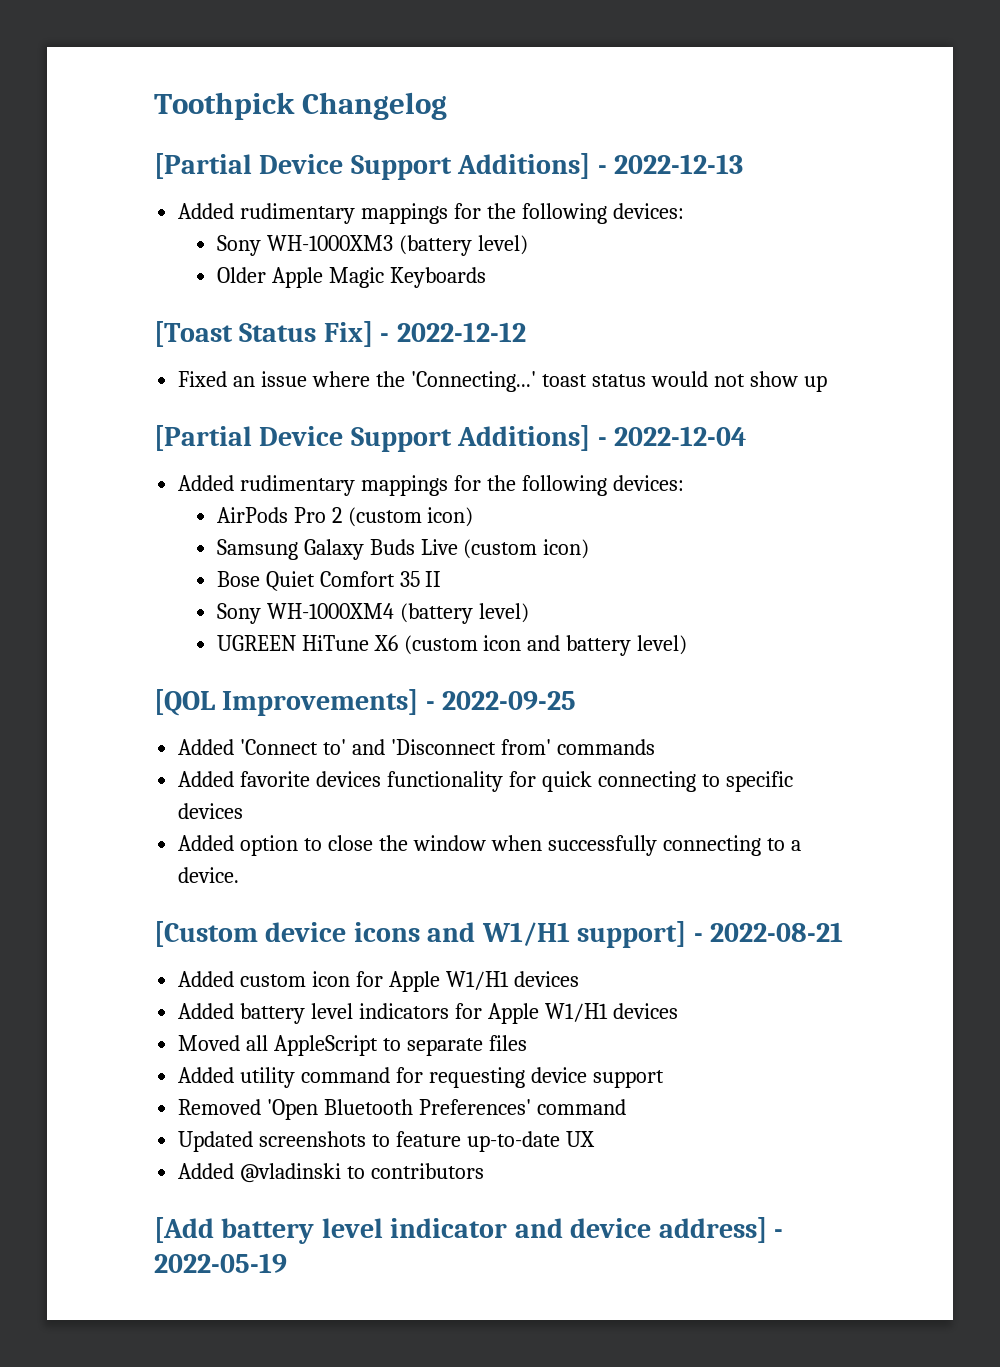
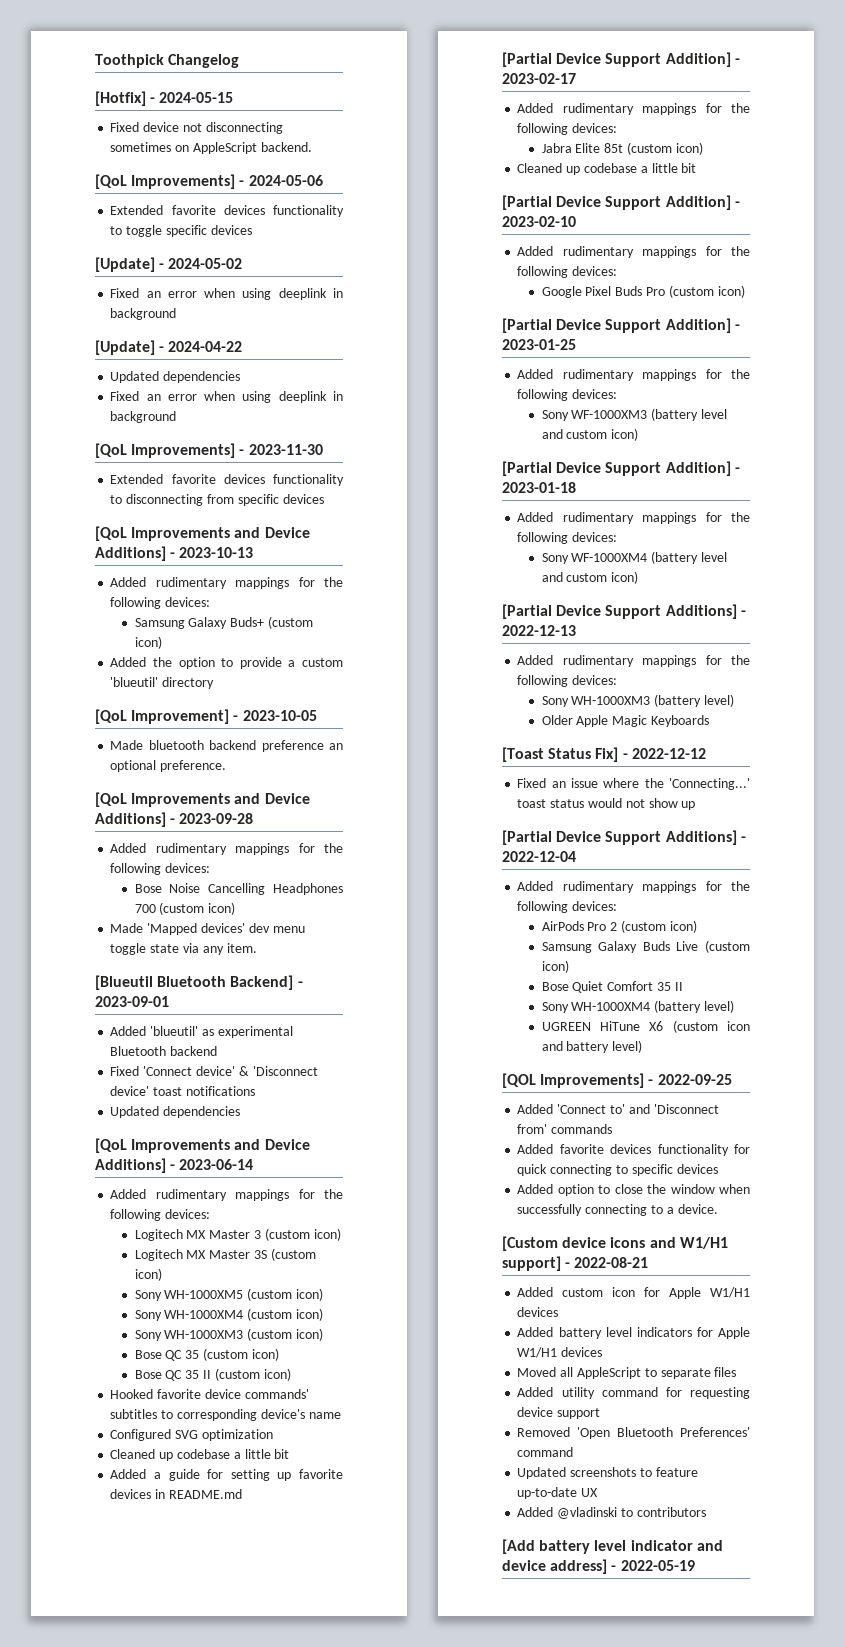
(448, 106) none -> [95,91,234,106] [110,122,283,134] [110,142,312,154] [95,174,323,189] [110,205,344,217] [110,225,252,237] [95,257,243,272] [110,288,343,300] [110,308,177,320] [95,340,243,355] [110,371,241,383] [110,391,343,403] [110,411,177,423] [95,443,323,458] [110,474,344,486] [110,494,324,506] [95,526,310,541] [95,546,254,561] [110,577,343,589] [110,597,211,609] [134,616,314,629] [134,636,162,649] [110,657,343,669] [110,677,215,689] [95,709,317,724] [110,740,343,752] [110,760,227,772] [95,792,310,807] [95,812,254,827] [110,843,343,855] [110,863,211,875] [134,883,343,895] [134,902,236,915] [110,923,305,935] [110,943,257,955] [95,975,303,990] [95,996,169,1007] [110,1026,293,1038] [110,1046,218,1056] [110,1066,318,1076] [110,1086,255,1096] [110,1106,241,1118] [95,1138,310,1153] [95,1158,254,1173] [110,1189,343,1201] [110,1209,211,1221] [134,1228,341,1241] [134,1248,316,1261] [134,1268,162,1281] [134,1288,324,1301] [134,1308,324,1321] [134,1328,324,1341] [134,1348,279,1361] [134,1368,291,1381] [110,1389,309,1399] [110,1409,341,1421] [110,1429,273,1441] [110,1449,290,1461] [110,1469,343,1481] [110,1489,242,1499] [502,52,740,67] [502,73,576,84] [517,103,750,115] [517,123,618,135] [541,142,703,155] [517,163,697,175] [502,195,740,210] [502,216,576,227] [517,246,750,258] [517,266,618,278] [541,285,745,298] [502,318,740,333] [502,339,576,350] [517,369,750,381] [517,389,618,401] [541,408,728,421] [541,428,639,441] [502,461,740,476] [502,482,576,493] [517,512,750,524] [517,532,618,544] [541,551,728,564] [541,571,639,584] // [Hotfix] - 2024-05-15 // Fixed device not disconnecting sometimes on AppleScript backend. // [QoL Improvements] - 2024-05-06 // Extended favorite devices functionality to toggle specific devices // [Update] - 2024-05-02 // Fixed an error when using deeplink in background // [Update] - 2024-04-22 // Updated dependencies // Fixed an error when using deeplink in background // [QoL Improvements] - 2023-11-30 // Extended favorite devices functionality to disconnecting from specific devices // [QoL Improvements and Device Additions] - 2023-10-13 // Added rudimentary mappings for the following devices: // Samsung Galaxy Buds+ (custom icon) // Added the option to provide a custom 'blueutil' directory // [QoL Improvement] - 2023-10-05 // Made bluetooth backend preference an optional preference. // [QoL Improvements and Device Additions] - 2023-09-28 // Added rudimentary mappings for the following devices: // Bose Noise Cancelling Headphones 700 (custom icon) // Made 'Mapped devices' dev menu toggle state via any item. // [Blueutil Bluetooth Backend] - 2023-09-01 // Added 'blueutil' as experimental Bluetooth backend // Fixed 'Connect device' & 'Disconnect device' toast notifications // Updated dependencies // [QoL Improvements and Device Additions] - 2023-06-14 // Added rudimentary mappings for the following devices: // Logitech MX Master 3 (custom icon) // Logitech MX Master 3S (custom icon) // Sony WH-1000XM5 (custom icon) // Sony WH-1000XM4 (custom icon) // Sony WH-1000XM3 (custom icon) // Bose QC 35 (custom icon) // Bose QC 35 II (custom icon) // Hooked favorite device commands' subtitles to corresponding device's name // Configured SVG optimization // Cleaned up codebase a little bit // Added a guide for setting up favorite devices in README.md // [Partial Device Support Addition] - 2023-02-17 // Added rudimentary mappings for the following devices: // Jabra Elite 85t (custom icon) // Cleaned up codebase a little bit // [Partial Device Support Addition] - 2023-02-10 // Added rudimentary mappings for the following devices: // Google Pixel Buds Pro (custom icon) // [Partial Device Support Addition] - 2023-01-25 // Added rudimentary mappings for the following devices: // Sony WF-1000XM3 (battery level and custom icon) // [Partial Device Support Addition] - 2023-01-18 // Added rudimentary mappings for the following devices: // Sony WF-1000XM4 (battery level and custom icon)

